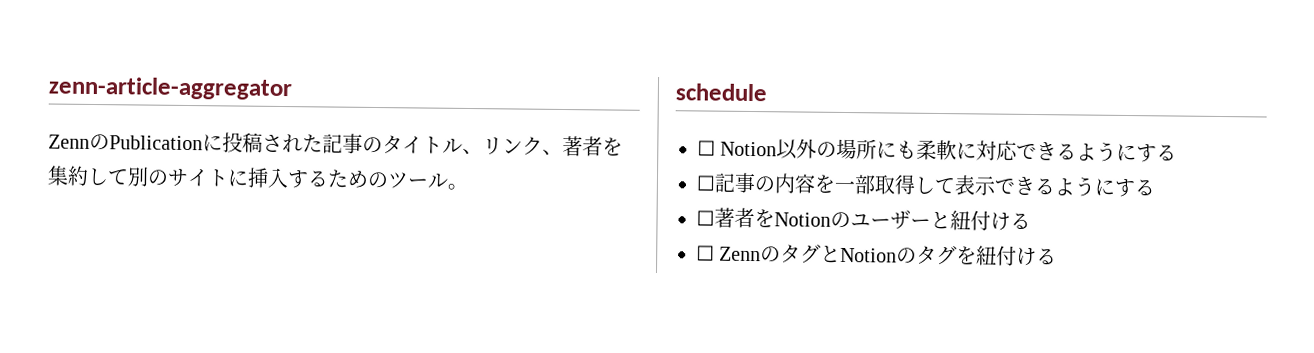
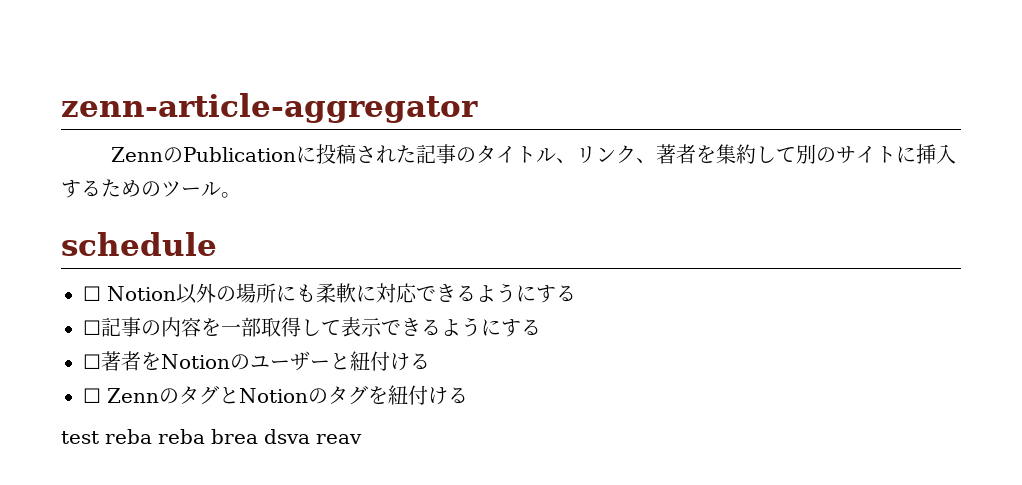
(1058, 257) none -> [61,429,362,444] // test reba reba brea dsva reav

